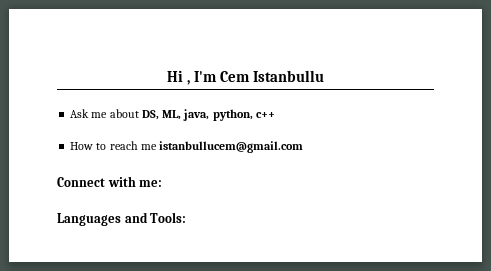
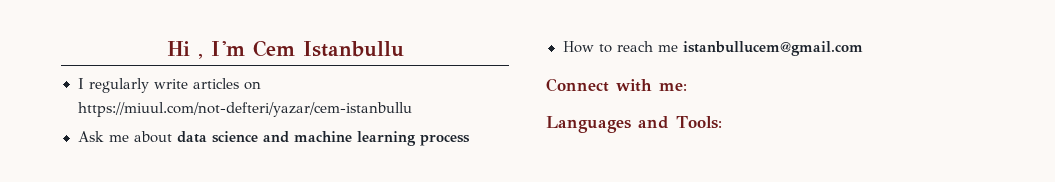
[70,109,275,121] Ask me about DS, ML, java, python, c++ -> [77,78,261,93] [77,102,412,117] [77,131,470,146] I regularly write articles on https://miuul.com/not-defteri/yazar/cem-istanbullu // Ask me about data science and machine learning process

